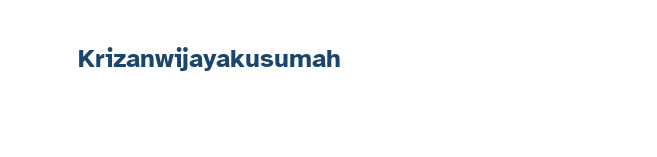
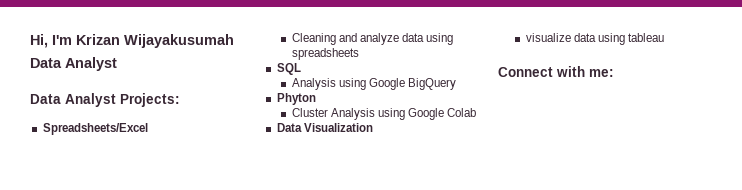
[78,47,341,71] Krizanwijayakusumah -> [30,34,234,48] [30,57,117,71] [30,93,180,107] [42,123,148,135] [291,33,454,45] [291,48,359,60] [276,63,301,75] [291,78,457,90] [276,93,316,105] [291,108,477,120] [276,123,373,132] [525,33,665,45] [498,66,614,77] Hi, I'm Krizan Wijayakusumah // Data Analyst // Data Analyst Projects: // Spreadsheets/Excel // Cleaning and analyze data using spreadsheets // SQL // Analysis using Google BigQuery // Phyton // Cluster Analysis using Google Colab // Data Visualization // visualize data using tableau // Connect with me:

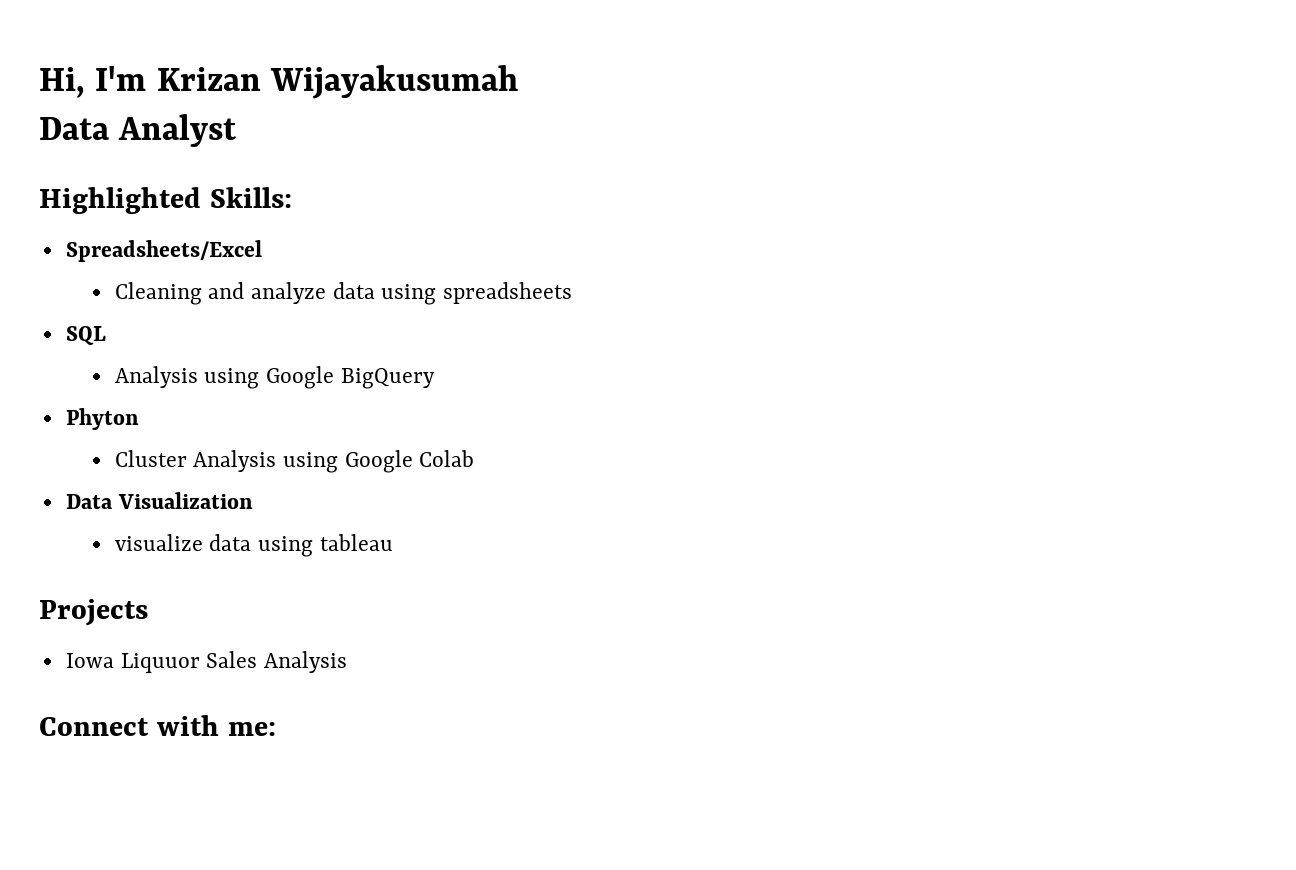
[30,93,180,107] Data Analyst Projects: -> [39,187,292,214] Highlighted Skills:
(665, 37) none -> [39,599,148,626] [65,651,347,673] // Projects // Iowa Liquuor Sales Analysis

